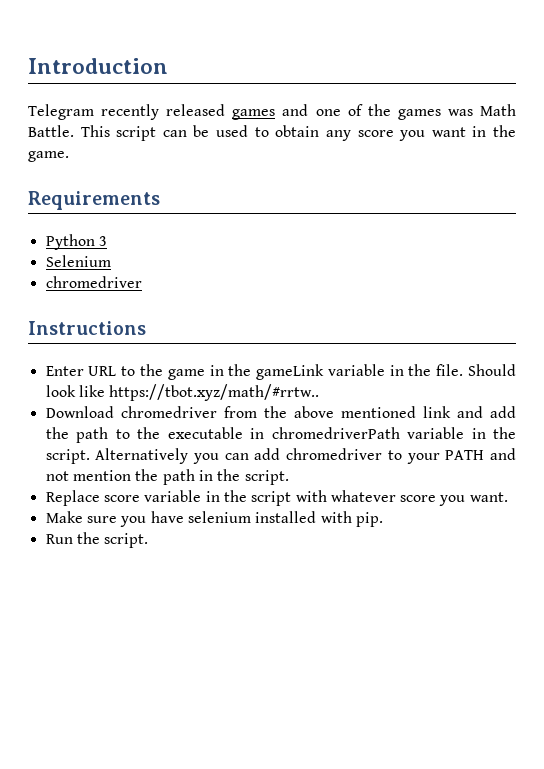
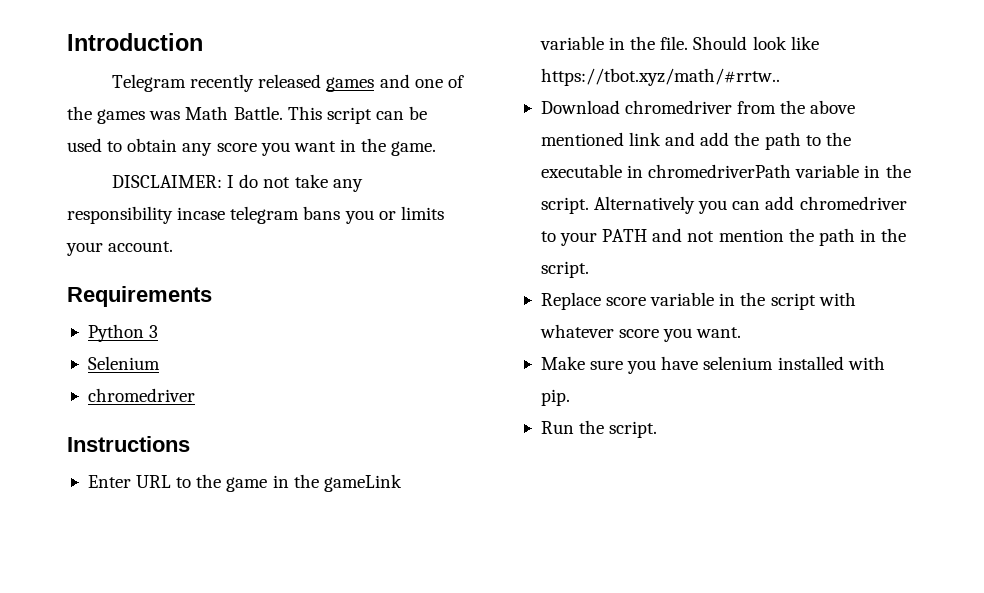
(69, 156) none -> [112,174,363,192] [67,206,444,224] [66,241,174,256] // DISCLAIMER: I do not take any responsibility incase telegram bans you or limits your account.

